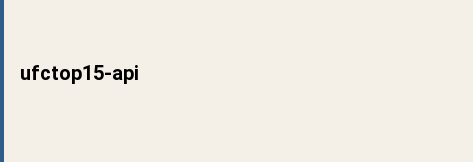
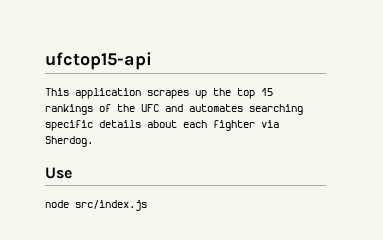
(139, 74) none -> [45,88,273,99] [45,104,303,115] [45,120,279,131] [45,136,93,147] [45,167,72,179] [45,200,147,211] // This application scrapes up the top 15 rankings of the UFC and automates searching specific details about each fighter via Sherdog. // Use // node src/index.js

